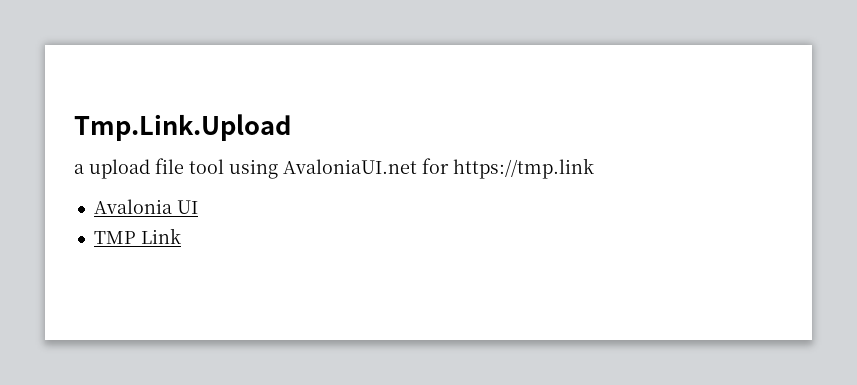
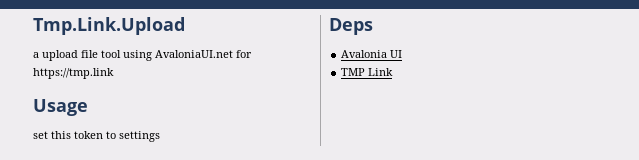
(594, 168) none -> [33,99,88,116] [33,131,160,142] [329,18,373,35] // Usage // set this token to settings // Deps

